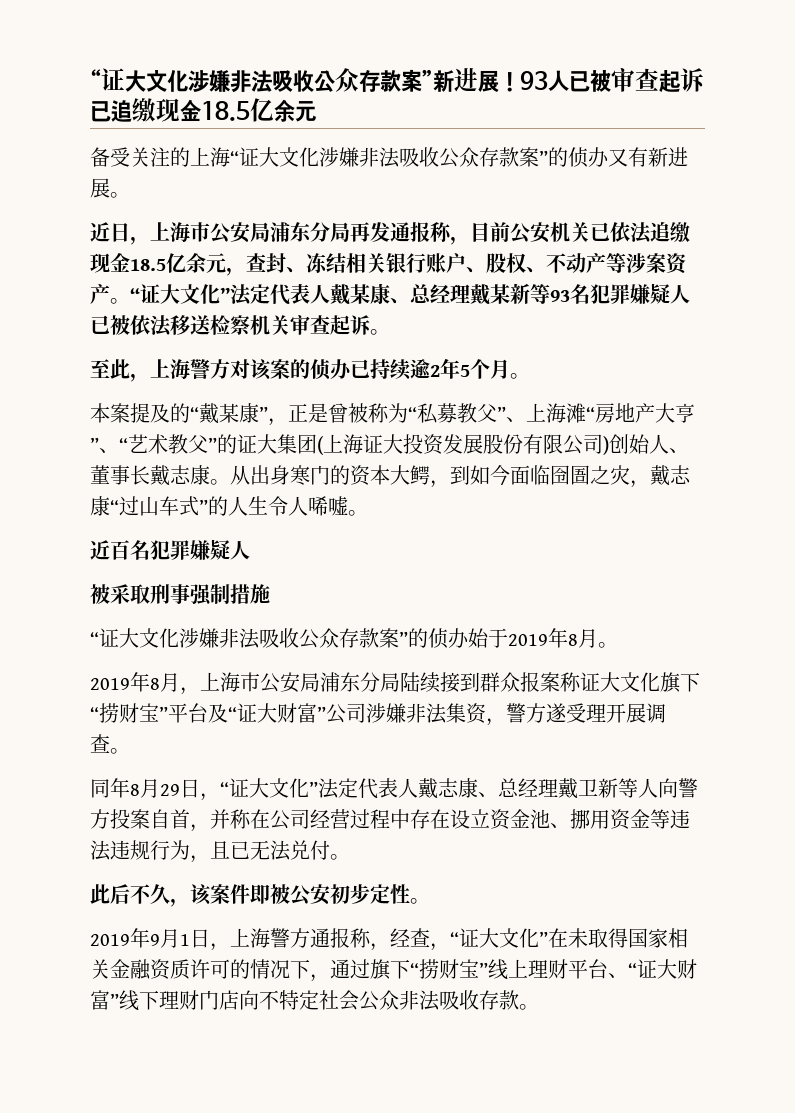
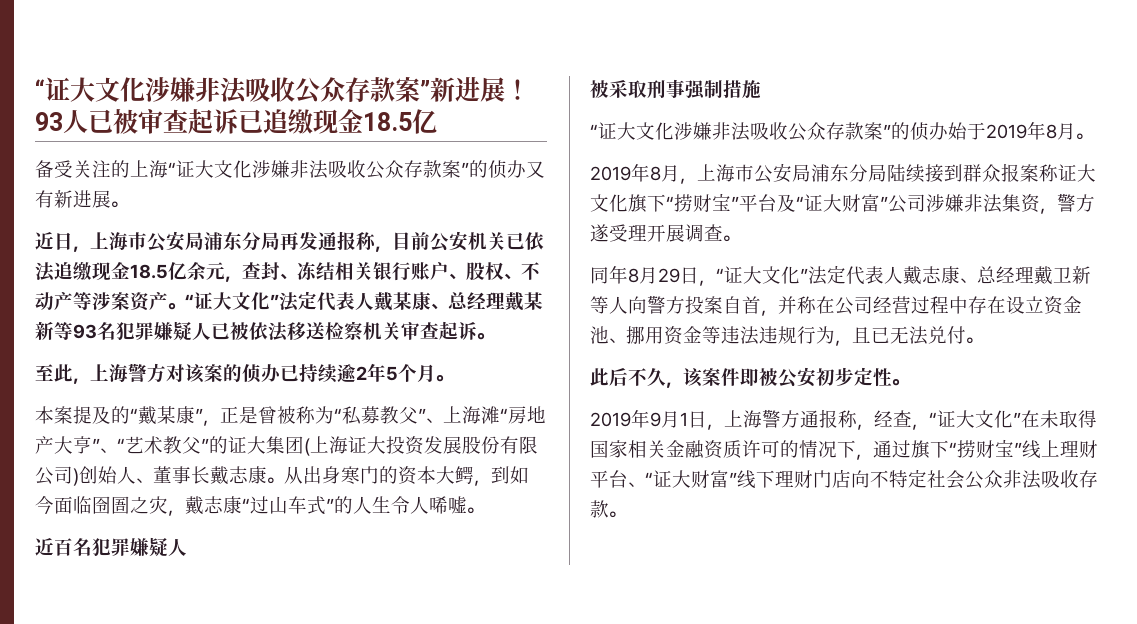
[274,99,316,122] 余元 -> (437, 121) none

